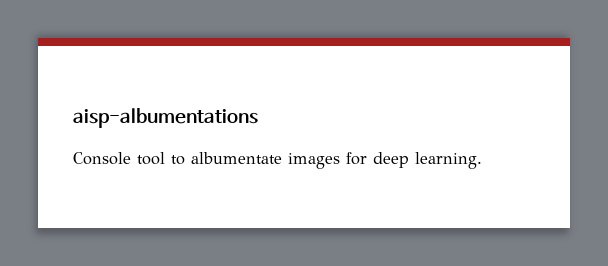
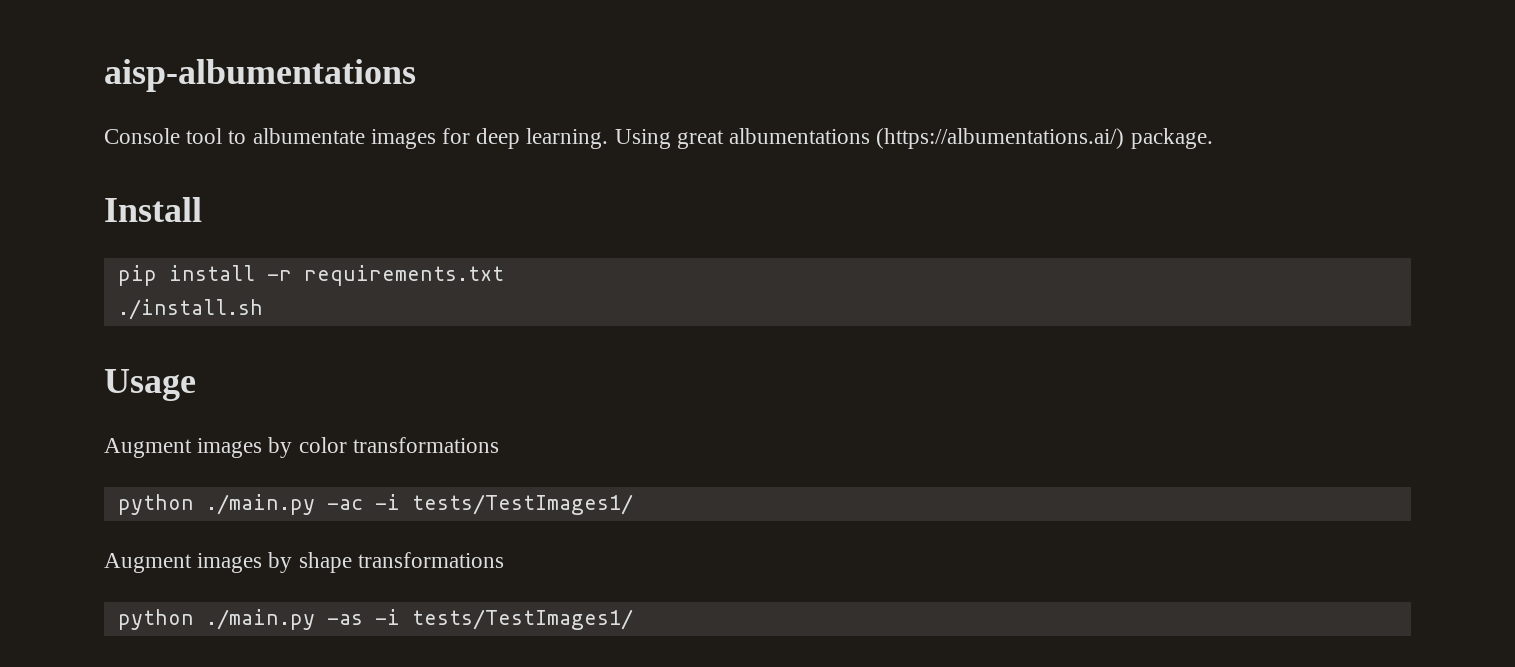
(482, 160) none -> [614,128,1213,149] [104,197,202,222] [117,265,504,286] [117,299,263,320] [104,369,196,401] [104,437,499,458] [117,494,633,515] [104,552,504,573] [117,609,633,630] Using great albumentations (https://albumentations.ai/) package. // Install // pip install -r requirements.txt // ./install.sh // Usage // Augment images by color transformations // python ./main.py -ac -i tests/TestImages1/ // Augment images by shape transformations // python ./main.py -as -i tests/TestImages1/

